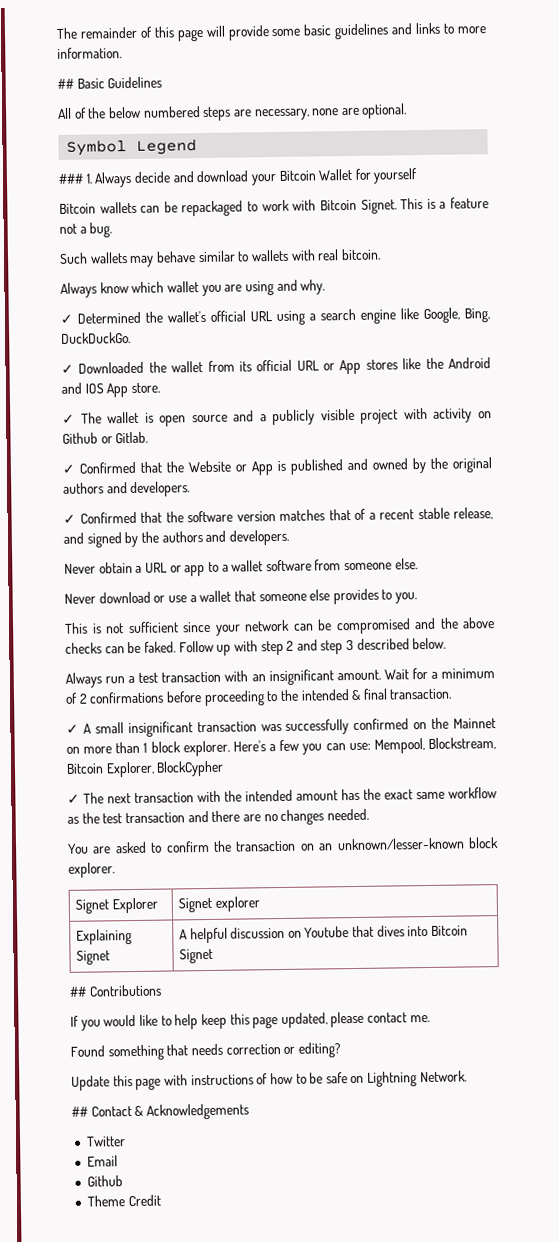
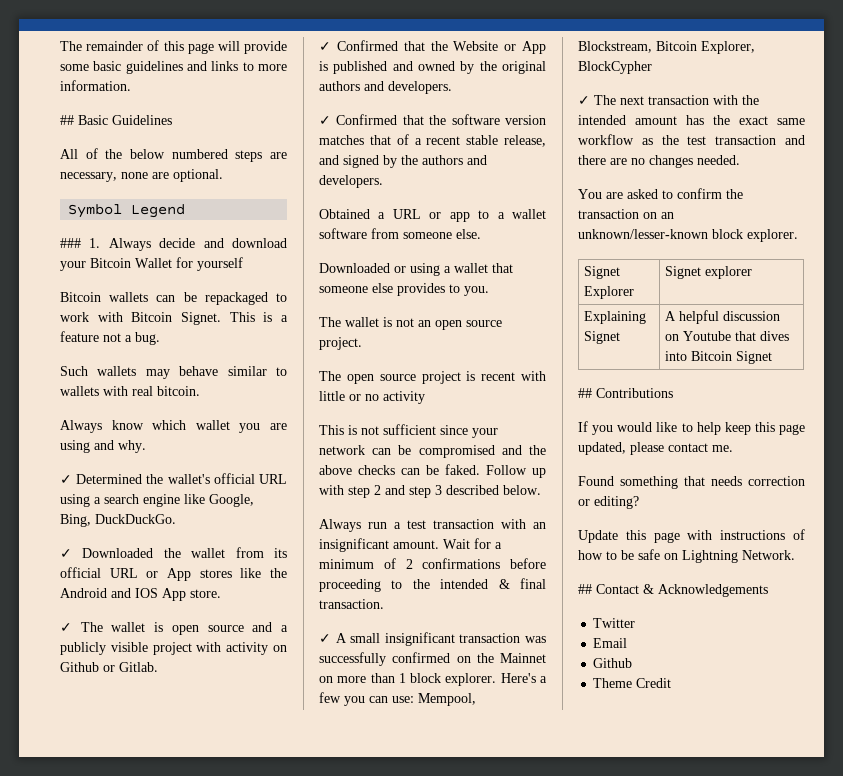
[64,561,133,574] Never obtain -> [319,209,370,219] Obtained
[64,591,187,604] Never download or use -> [319,263,440,276] Downloaded or using
(418, 598) none -> [319,317,502,330] [319,337,362,350] [319,371,546,384] [319,391,425,404] // The wallet is not an open source project. // The open source project is recent with little or no activity

